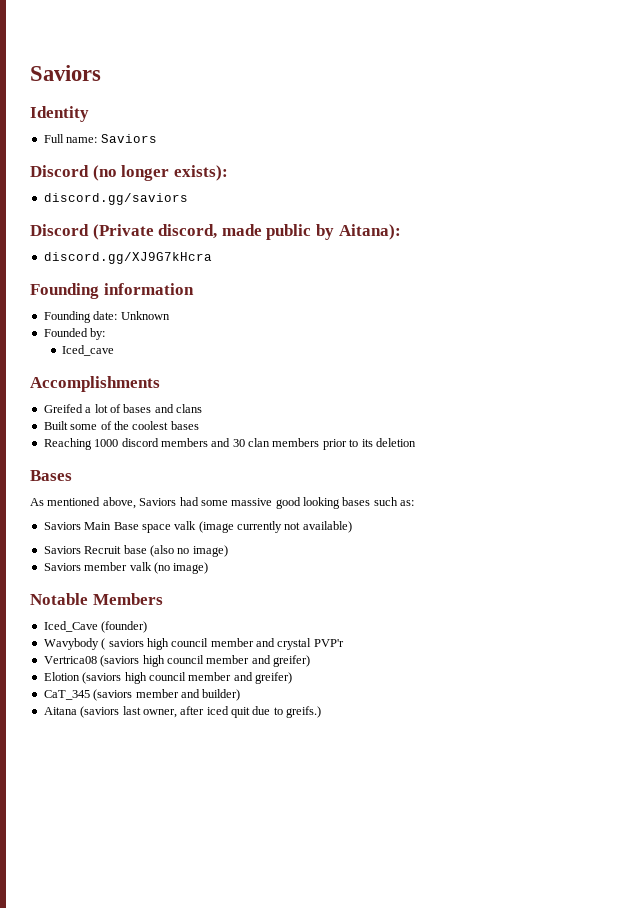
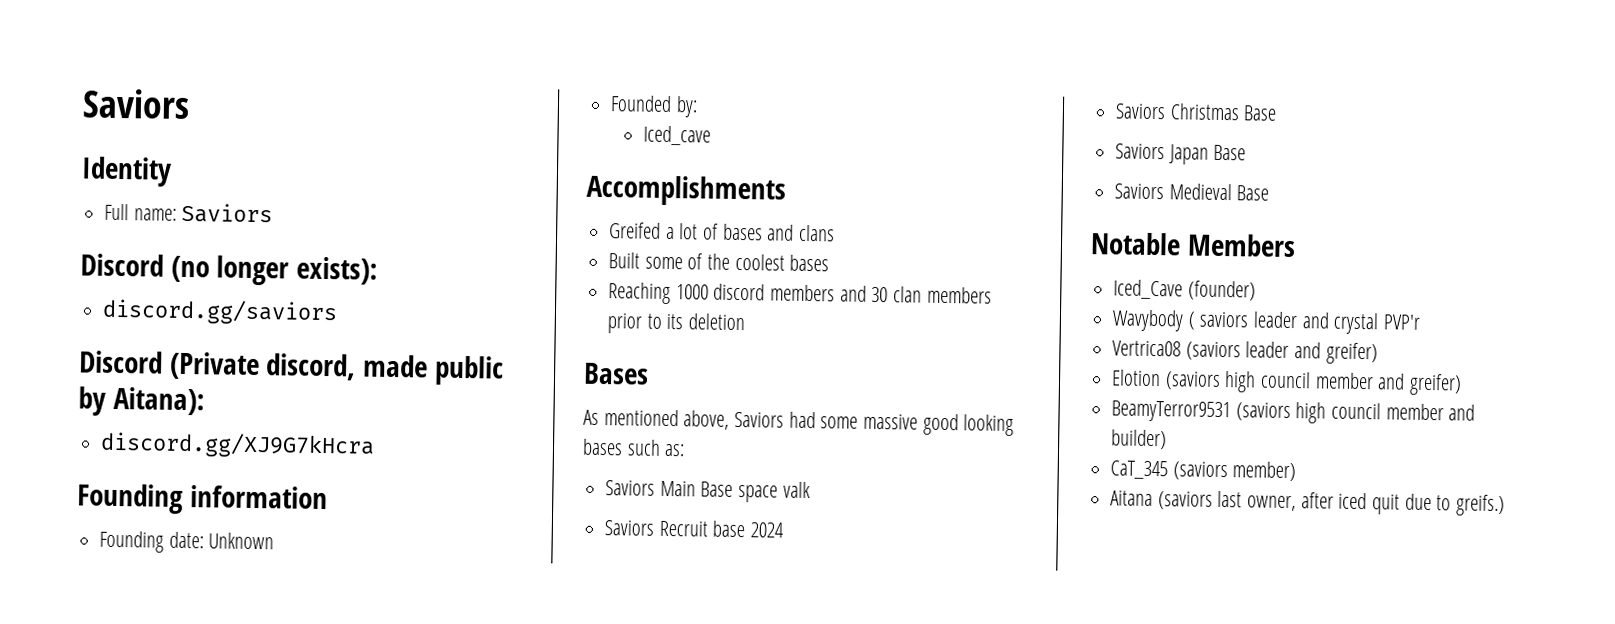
[198,521,352,533] (image currently not available) -> (811, 490) none
[149,545,228,557] [43,562,209,574] (also no image) // Saviors member valk (no image) -> [750,522,785,538] [1115,103,1278,121] [1115,143,1247,165] [1114,183,1270,201] 2024 // Saviors Christmas Base // Saviors Japan Base // Saviors Medieval Base
[146,638,254,650] high council member -> [1253,311,1299,329] leader
[142,655,250,667] high council member -> [1245,341,1290,358] leader
[43,689,133,701] CaT_345 (saviors -> [1111,400,1382,424] BeamyTerror9531 (saviors high council
(241, 695) none -> [1110,460,1297,482] // CaT_345 (saviors member)

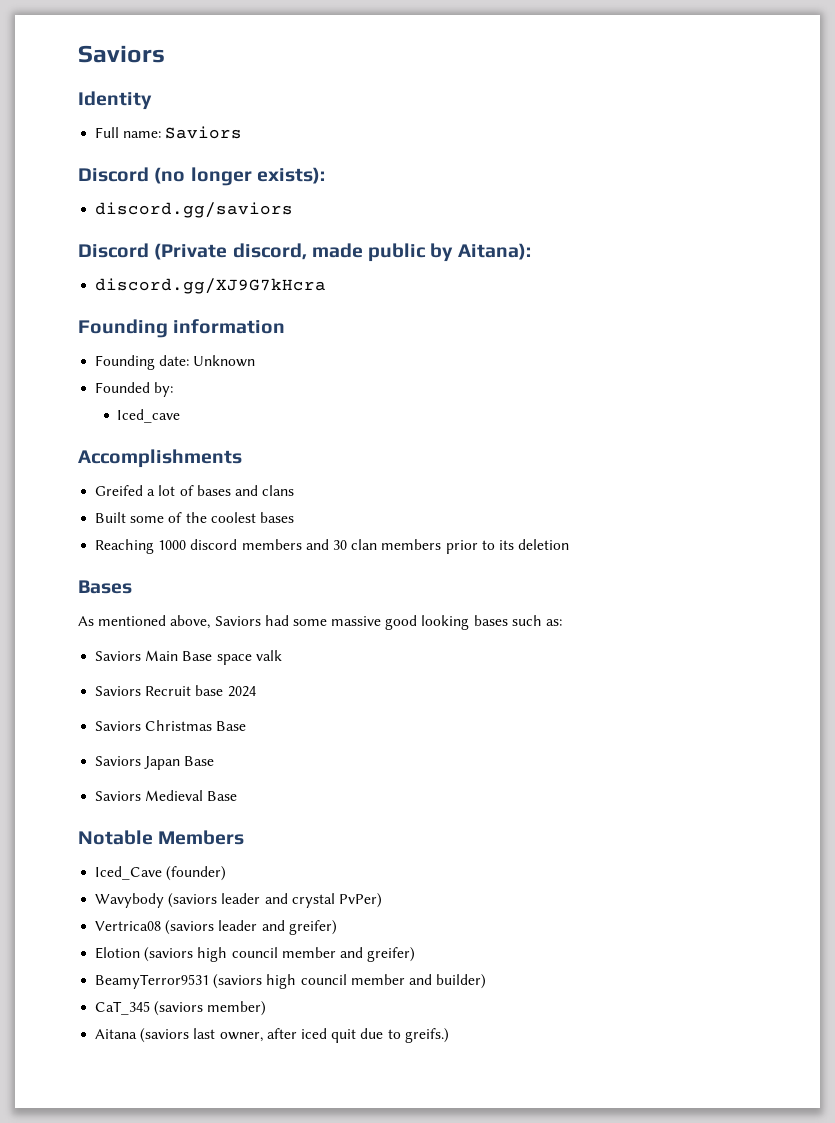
[1187,311,1250,330] ( saviors -> [168,893,218,908] (saviors
[1383,314,1422,330] PVP'r -> [338,893,382,908] PvPer)

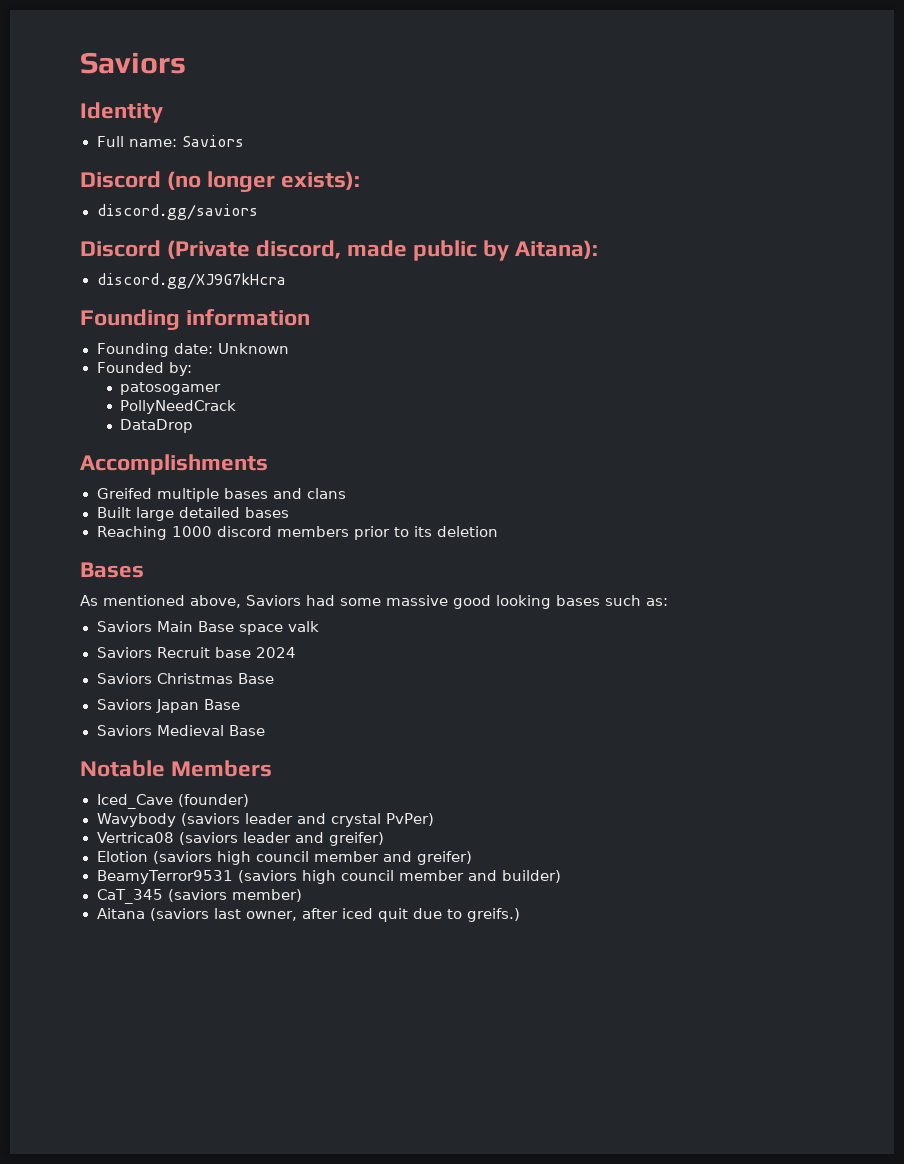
[117,409,181,423] Iced_cave -> [120,382,222,395] [120,400,237,414] [120,419,194,433] patosogamer // PollyNeedCrack // DataDrop
[147,485,194,496] a lot of -> [156,488,219,502] multiple
[130,512,256,523] some of the coolest -> [135,507,240,521] large detailed
[305,539,442,550] and 30 clan members -> (349, 531) none

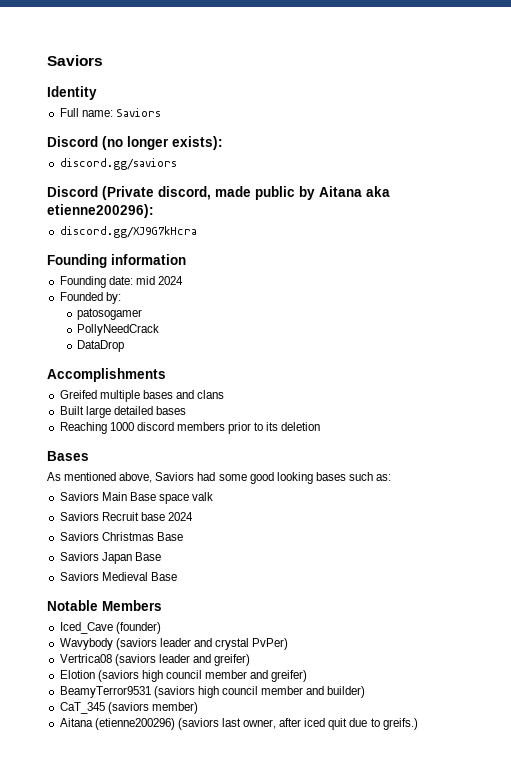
[515,240,599,259] Aitana): -> [319,186,390,197] [47,204,154,218] Aitana aka etienne200296):
[217,343,289,354] Unknown -> [135,276,183,285] mid 2024
[386,595,448,606] massive -> (247, 477) none
(145, 913) none -> [94,718,175,730] (etienne200296)

